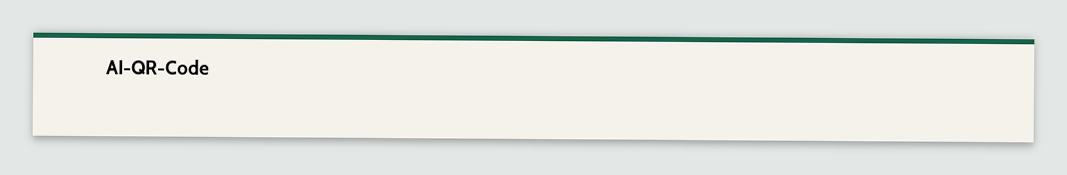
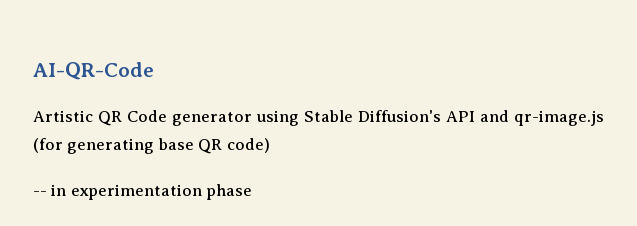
(210, 67) none -> [33,110,604,126] [33,138,270,154] [33,184,253,200] // Artistic QR Code generator using Stable Diffusion's API and qr-image.js (for generating base QR code) // -- in experimentation phase

